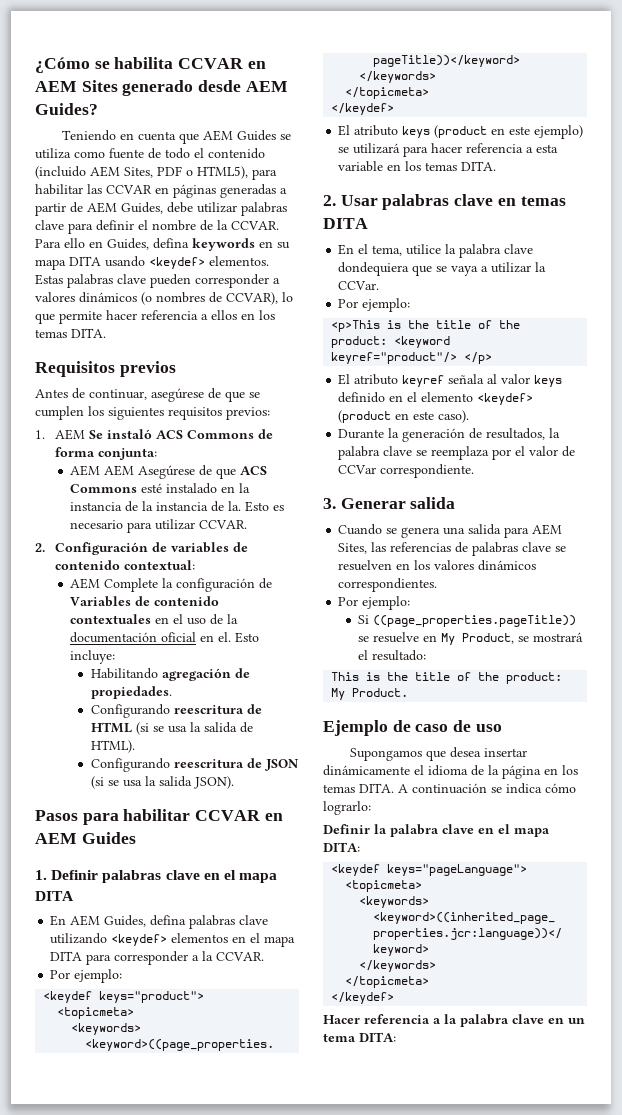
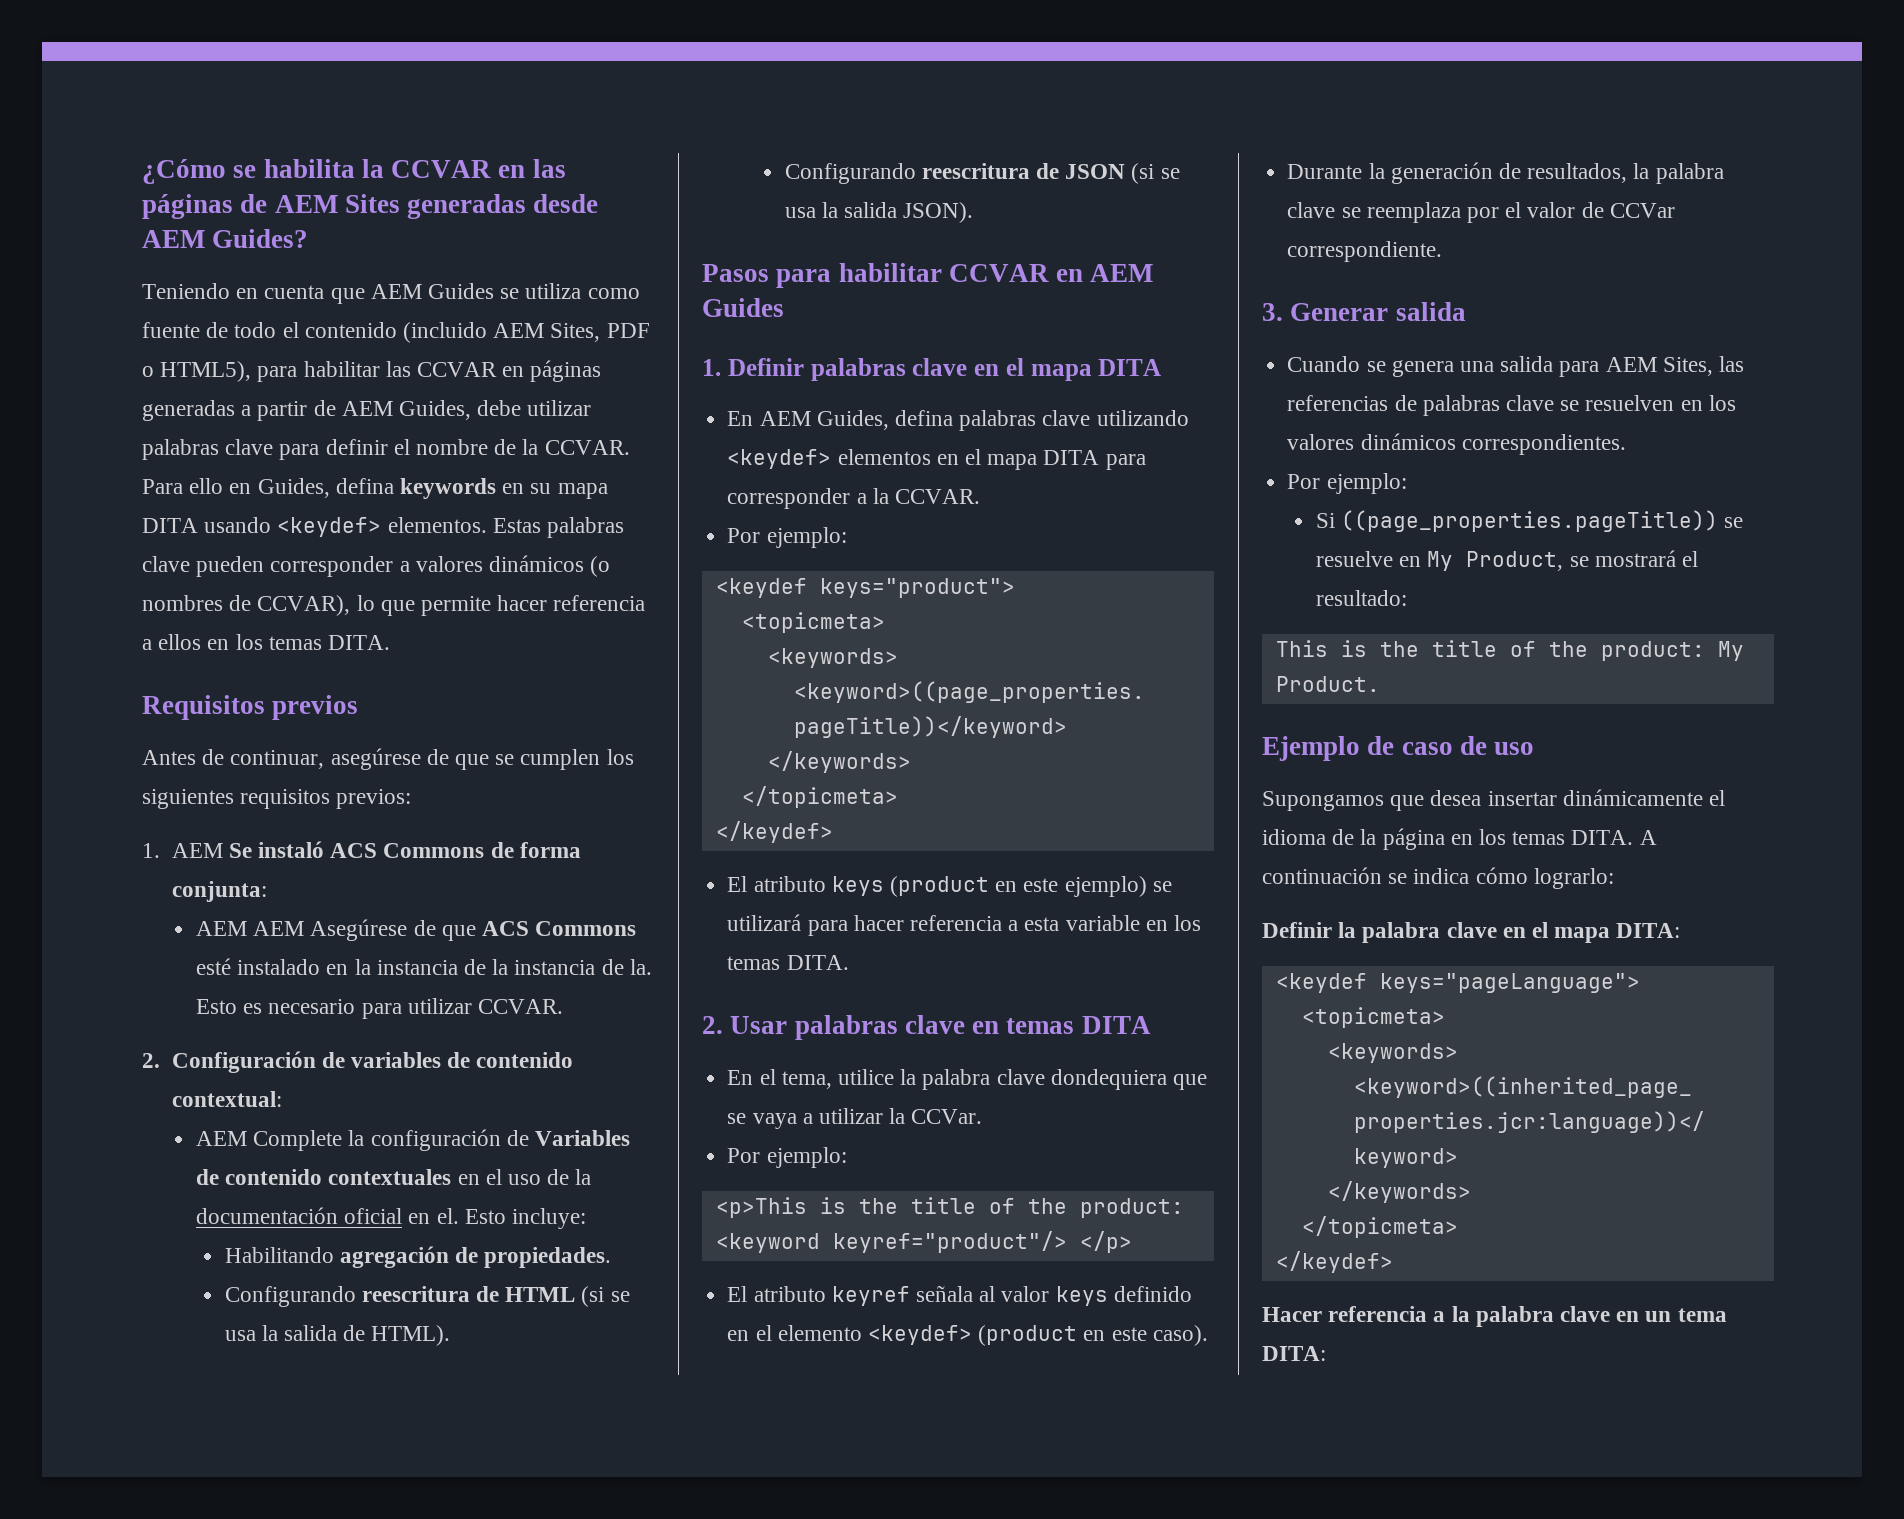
[178,58,266,69] CCVAR en -> [361,159,566,178] [142,194,268,219] la CCVAR en las páginas de
[122,80,194,96] generado -> [407,194,527,219] generadas

